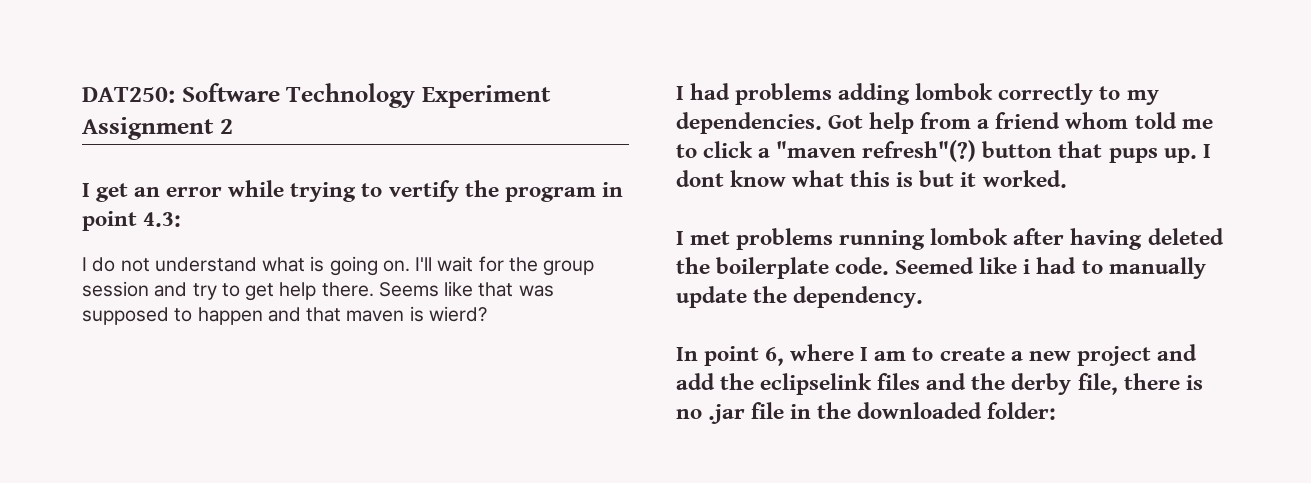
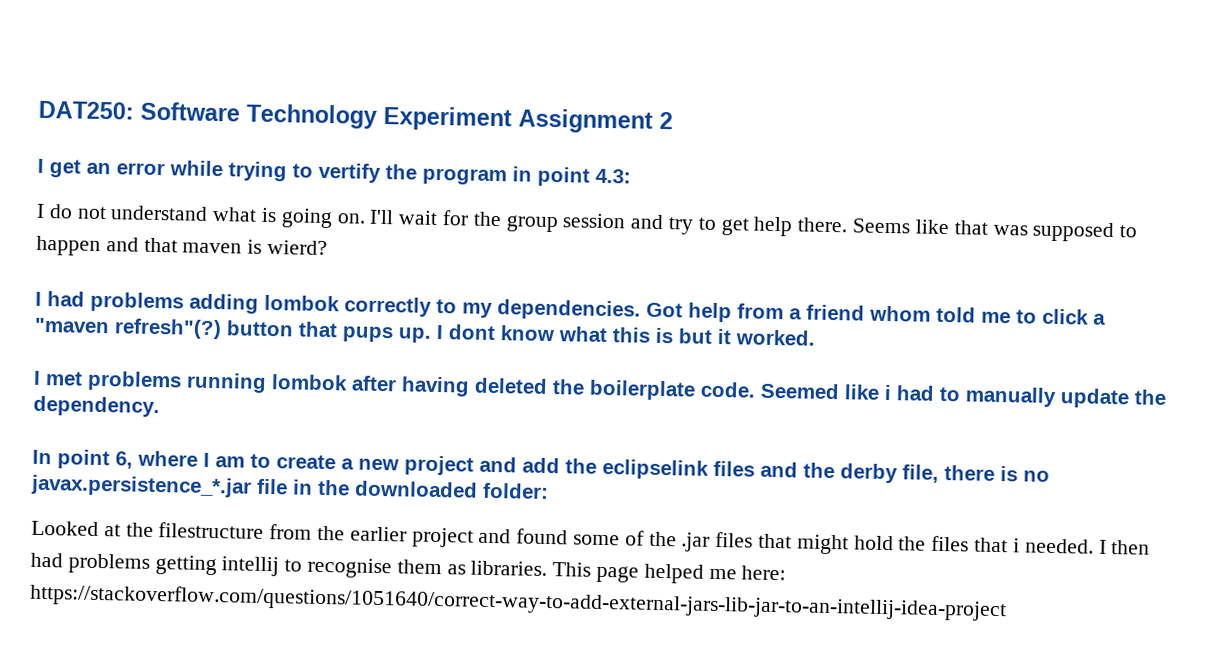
[708,404,746,424] .jar -> [30,474,252,498] javax.persistence_*.jar
(1057, 411) none -> [31,520,1151,555] [30,552,787,584] [30,583,1007,622] // Looked at the filestructure from the earlier project and found some of the .jar files that might hold the files that i needed. I then had problems getting intellij to recognise them as libraries. This page helped me here: https://stackoverflow.com/questions/1051640/correct-way-to-add-external-jars-lib-jar-to-an-intellij-idea-project

